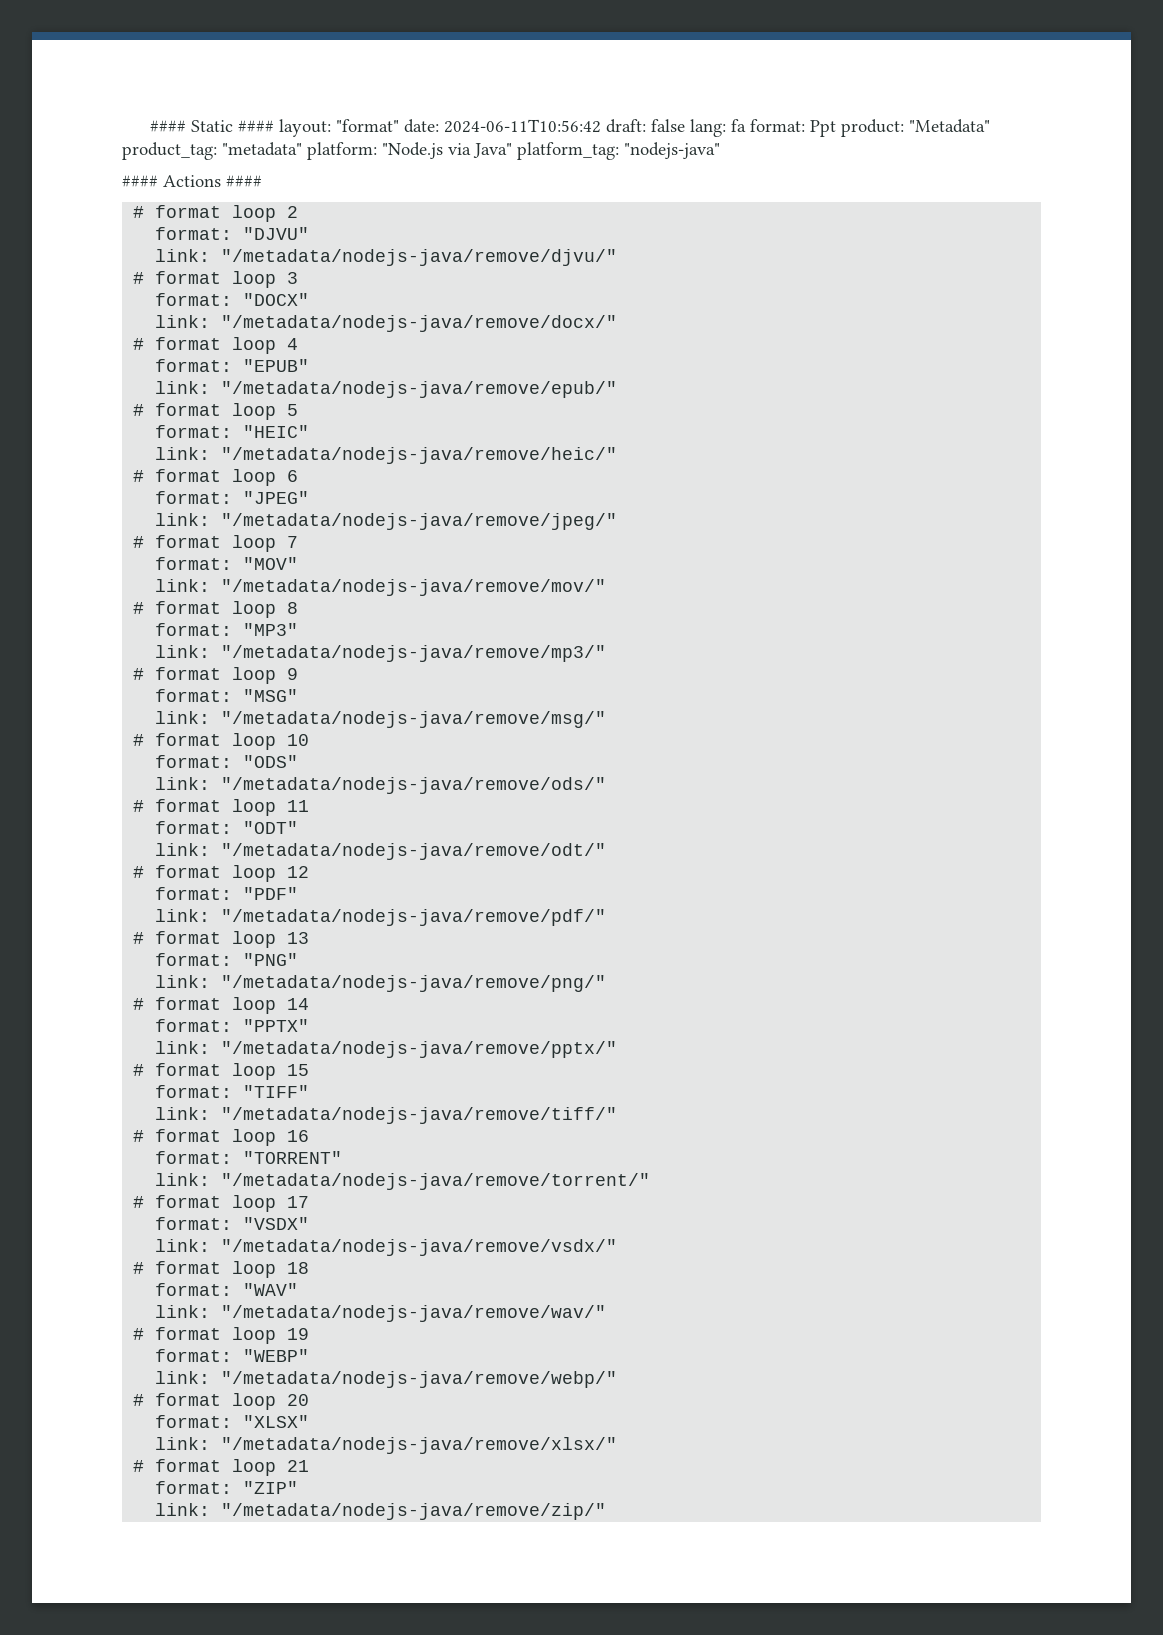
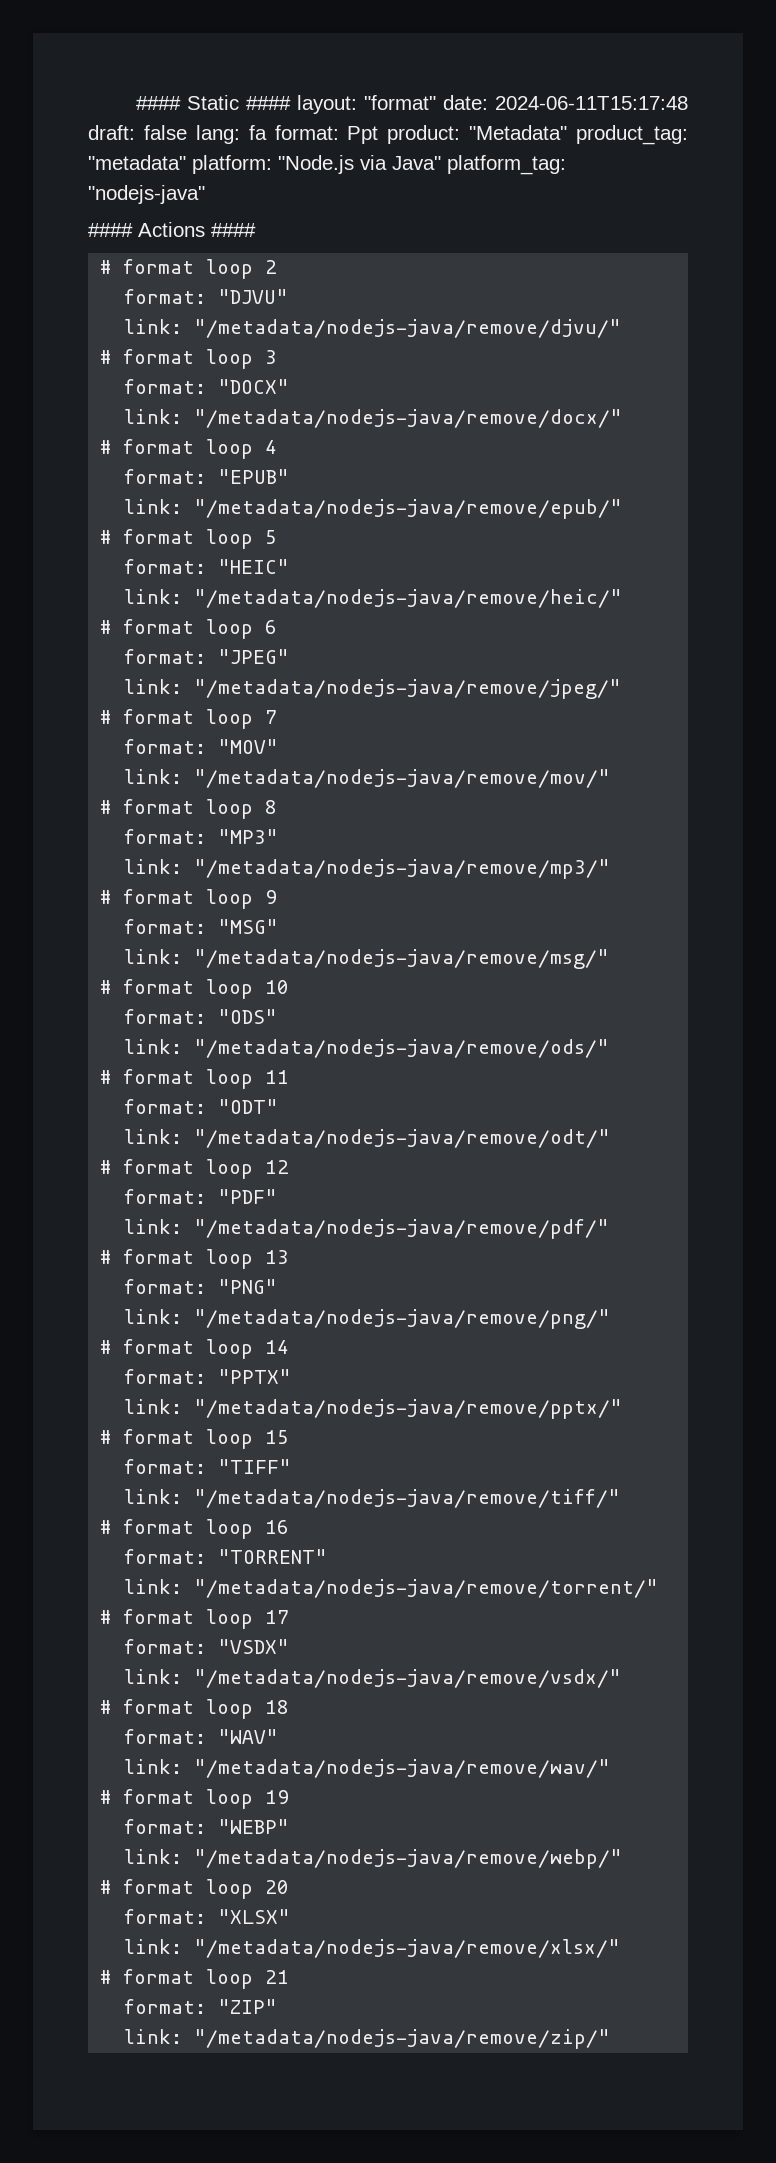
[443,119,601,133] 2024-06-11T10:56:42 -> [495,96,688,110] 2024-06-11T15:17:48

